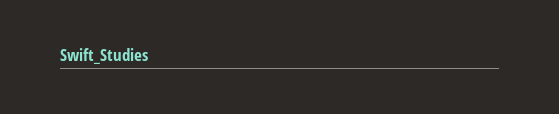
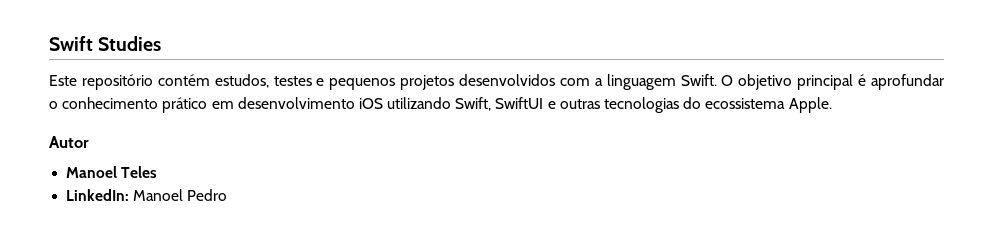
[60,48,148,64] Swift_Studies -> [49,36,162,51] [49,74,944,90] [49,97,832,113] [49,136,89,148] [66,166,158,178] [66,189,228,201] Swift Studies // Este repositório contém estudos, testes e pequenos projetos desenvolvidos com a linguagem Swift. O objetivo principal é aprofundar o conhecimento prático em desenvolvimento iOS utilizando Swift, SwiftUI e outras tecnologias do ecossistema Apple. // Autor // Manoel Teles // LinkedIn: Manoel Pedro

